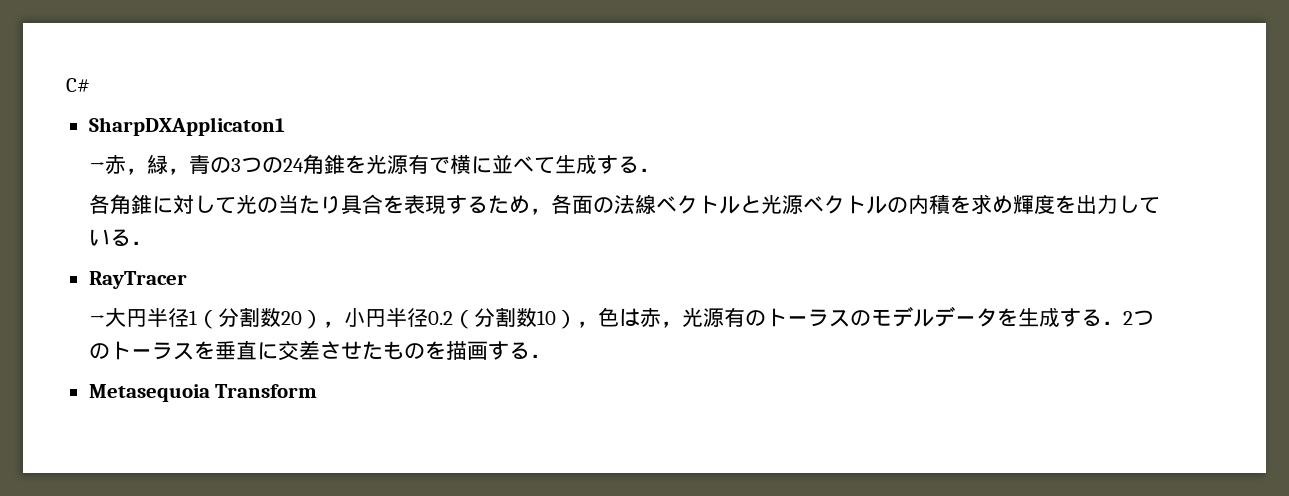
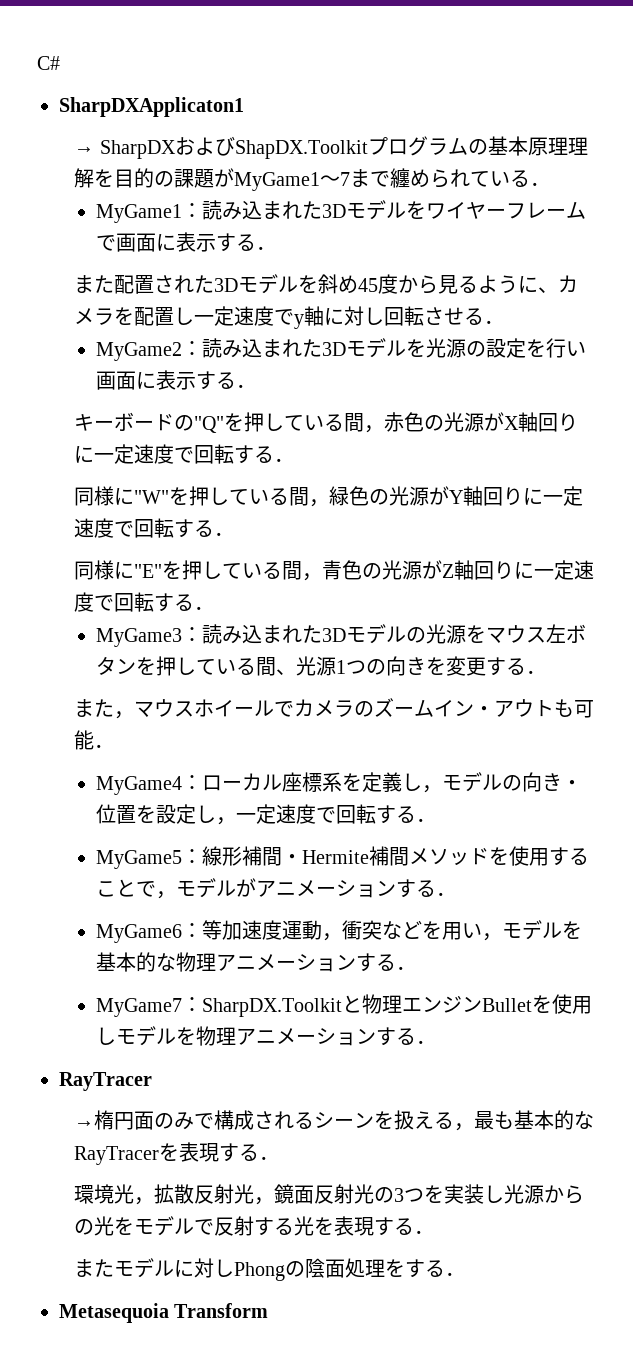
[104,154,660,175] [88,194,1160,215] [88,229,152,246] [88,271,187,289] [88,306,1154,329] [88,340,488,361] 赤，緑，青の3つの24角錐を光源有で横に並べて生成する． // 各角錐に対して光の当たり具合を表現するため，各面の法線ベクトルと光源ベクトルの内積を求め輝度を出力している． // RayTracer // →大円半径1（分割数20），小円半径0.2（分割数10），色は赤，光源有のトーラスのモデルデータを生成する．2つのトーラスを垂直に交差させたものを描画 -> [99,136,588,159] [74,168,551,191] [96,200,587,223] [96,232,277,252] [74,274,579,294] [74,306,505,329] [96,338,587,361] [96,370,257,390] [74,412,579,433] [74,444,295,464] [74,486,584,507] [74,518,235,538] [74,560,595,581] [74,592,215,612] [96,624,587,647] [96,656,547,676] [74,698,595,719] [74,730,115,750] [96,772,583,795] [96,804,437,825] [96,846,590,869] [96,878,457,899] [96,920,583,943] [96,952,417,972] [96,994,593,1017] [96,1026,437,1046] [59,1072,152,1091] [74,1110,595,1131] [74,1142,280,1165] [74,1184,585,1205] [74,1216,435,1236] [74,1258,406,1281] SharpDXおよびShapDX.Toolkitプログラムの基本原理理解を目的の課題がMyGame1～7まで纏められている． // MyGame1：読み込まれた3Dモデルをワイヤーフレームで画面に表示する． // また配置された3Dモデルを斜め45度から見るように、カメラを配置し一定速度でy軸に対し回転させる． // MyGame2：読み込まれた3Dモデルを光源の設定を行い画面に表示する． // キーボードの"Q"を押している間，赤色の光源がX軸回りに一定速度で回転する． // 同様に"W"を押している間，緑色の光源がY軸回りに一定速度で回転する． // 同様に"E"を押している間，青色の光源がZ軸回りに一定速度で回転する． // MyGame3：読み込まれた3Dモデルの光源をマウス左ボタンを押している間、光源1つの向きを変更する． // また，マウスホイールでカメラのズームイン・アウトも可能． // MyGame4：ローカル座標系を定義し，モデルの向き・位置を設定し，一定速度で回転する． // MyGame5：線形補間・Hermite補間メソッドを使用することで，モデルがアニメーションする． // MyGame6：等加速度運動，衝突などを用い，モデルを基本的な物理アニメーションする． // MyGame7：SharpDX.Toolkitと物理エンジンBulletを使用しモデルを物理アニメーションする． // RayTracer // →楕円面のみで構成されるシーンを扱える，最も基本的なRayTracerを表現する． // 環境光，拡散反射光，鏡面反射光の3つを実装し光源からの光をモデルで反射する光を表現する． // またモデルに対しPhongの陰面処理を

